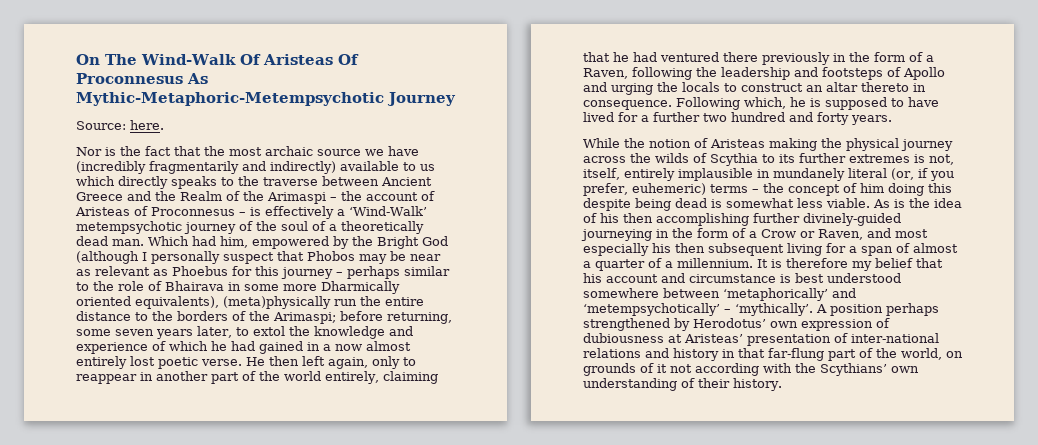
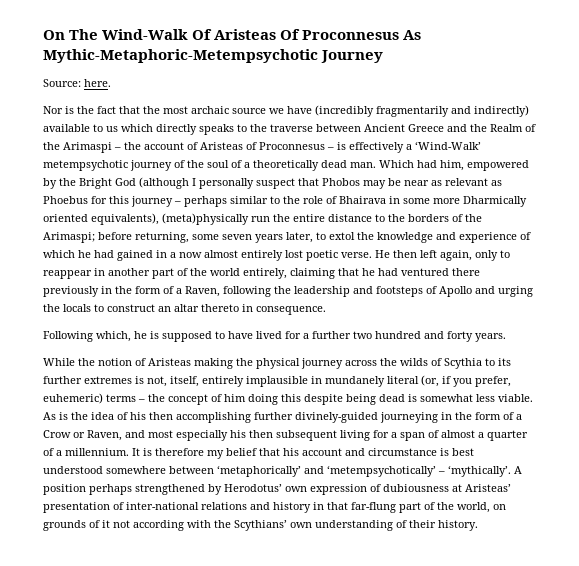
(672, 105) none -> (326, 310) //

